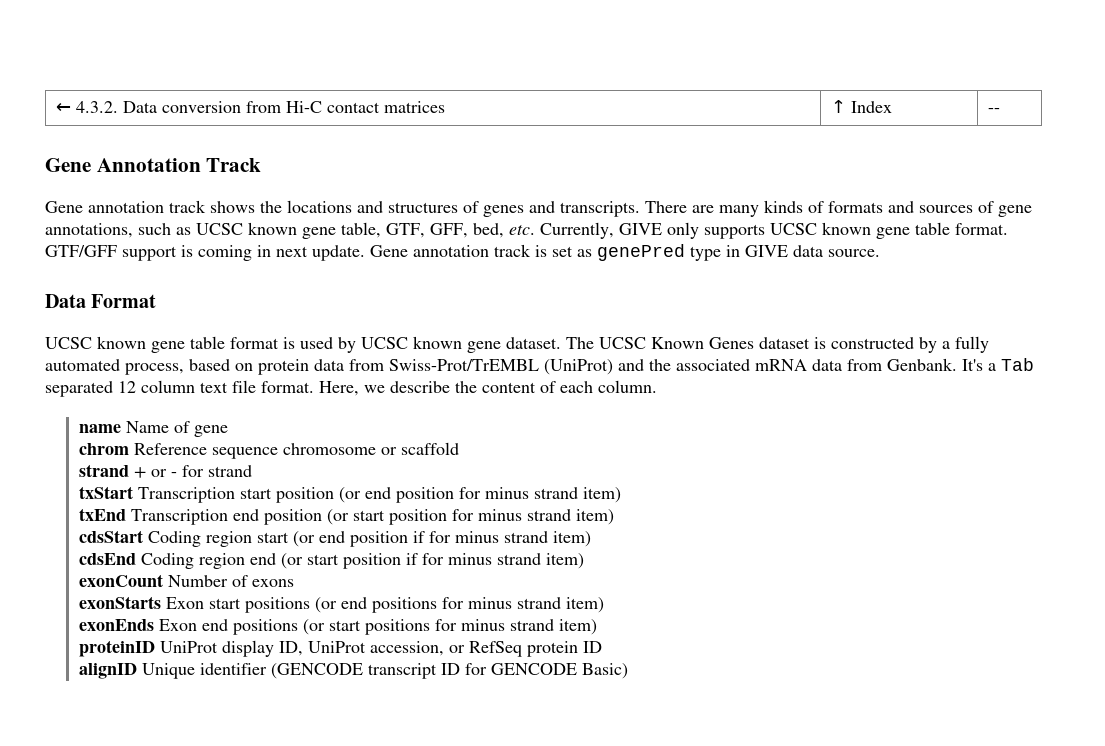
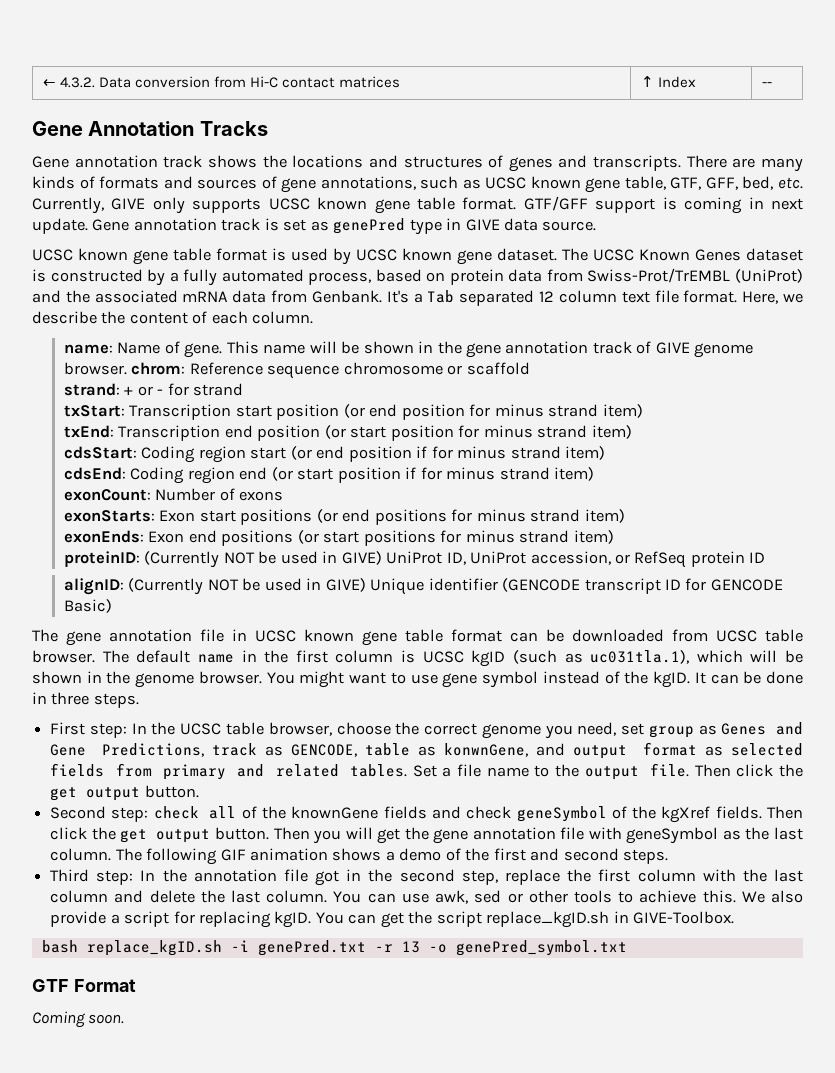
[206,158,262,172] Track -> [199,121,268,136] Tracks
[45,294,157,308] // Data Format -> (597, 226) none
[78,424,121,433] name -> [63,344,113,354] name:
[193,425,228,437] [78,443,129,455] gene // chrom -> [184,341,754,358] [63,362,186,375] gene. This name will be shown in the gene annotation track of GIVE genome browser. chrom:
[78,464,129,477] strand -> [63,383,120,396] strand:
[78,486,133,499] txStart -> [63,405,125,417] txStart:
[78,508,126,521] txEnd -> [63,425,114,438] txEnd:
[78,530,143,543] cdsStart -> [63,446,137,459] cdsStart:
[78,553,136,565] cdsEnd -> [63,467,126,480] cdsEnd:
[78,574,163,587] exonCount -> [63,489,151,501] exonCount:
[78,596,161,609] exonStarts -> [63,510,155,522] exonStarts:
[78,619,154,631] exonEnds -> [63,530,144,543] exonEnds:
[78,640,274,657] proteinID UniProt display -> [63,551,443,568] proteinID: (Currently NOT be used in GIVE) UniProt
[78,663,137,679] alignID -> [63,578,366,595] alignID: (Currently NOT be used in GIVE)
(628, 671) none -> [32,629,803,646] [32,650,803,667] [32,671,803,688] [32,692,139,708] [50,722,803,739] [50,742,804,759] [50,763,803,780] [50,785,199,801] [50,806,804,823] [50,827,803,844] [50,848,669,865] [50,869,803,886] [50,890,803,904] [50,911,735,928] [41,940,627,956] [32,979,136,992] [32,1011,125,1028] // The gene annotation file in UCSC known gene table format can be downloaded from UCSC table browser. The default name in the first column is UCSC kgID (such as uc031tla.1), which will be shown in the genome browser. You might want to use gene symbol instead of the kgID. It can be done in three steps. // First step: In the UCSC table browser, choose the correct genome you need, set group as Genes and Gene Predictions, track as GENCODE, table as konwnGene, and output format as selected fields from primary and related tables. Set a file name to the output file. Then click the get output button. // Second step: check all of the knownGene fields and check geneSymbol of the kgXref fields. Then click the get output button. Then you will get the gene annotation file with geneSymbol as the last column. The following GIF animation shows a demo of the first and second steps. // Third step: In the annotation file got in the second step, replace the first column with the last column and delete the last column. You can use awk, sed or other tools to achieve this. We also provide a script for replacing kgID. You can get the script replace_kgID.sh in GIVE-Toolbox. // bash replace_kgID.sh -i genePred.txt -r 13 -o genePred_symbol.txt // GTF Format // Coming soon.

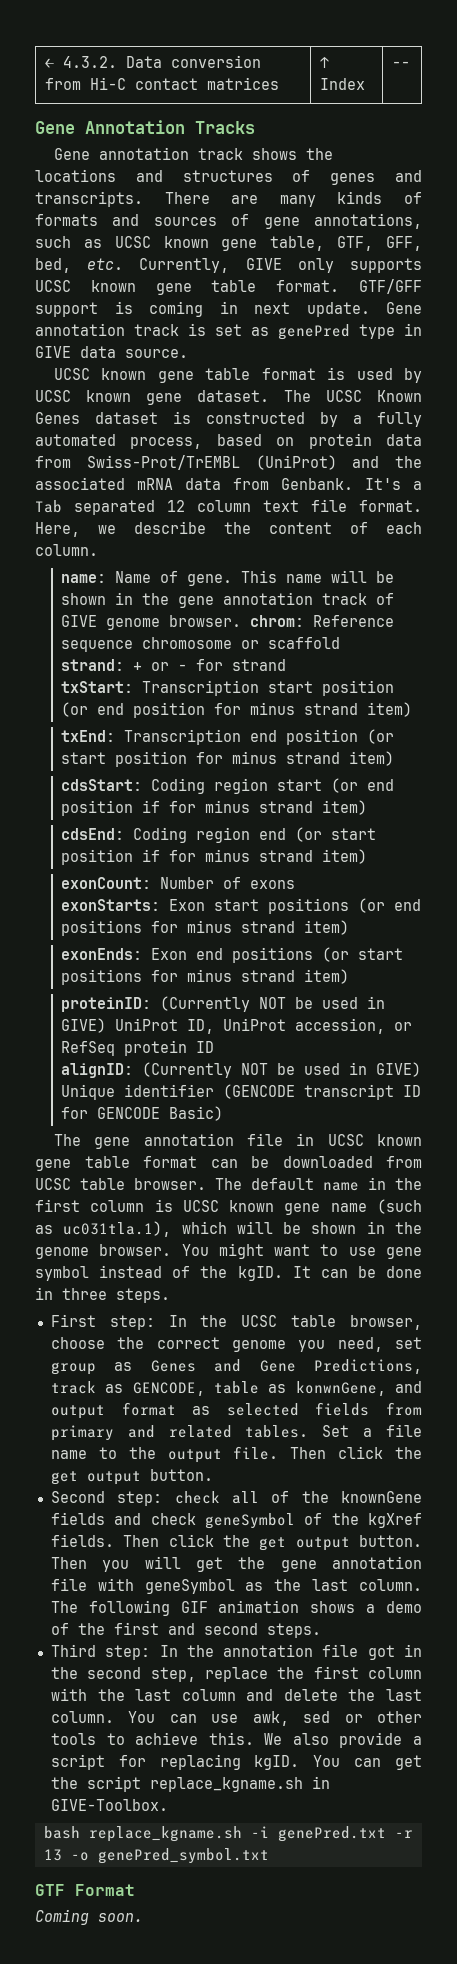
[471,650,506,667] kgID -> [229,1200,367,1215] known gene name
[486,911,610,928] replace_kgID.sh -> [149,1777,303,1792] replace_kgname.sh
[86,940,222,956] replace_kgID.sh -> [88,1826,242,1842] replace_kgname.sh

